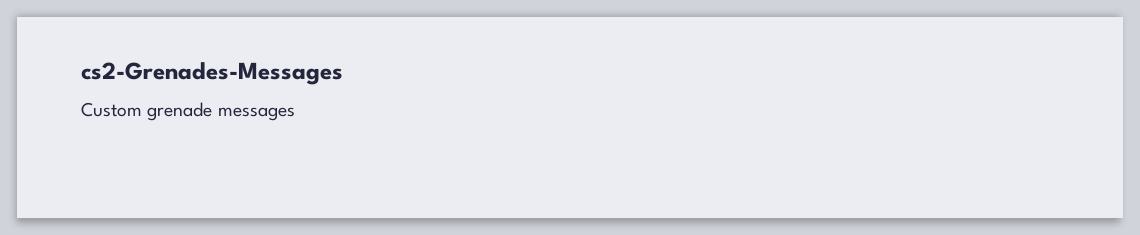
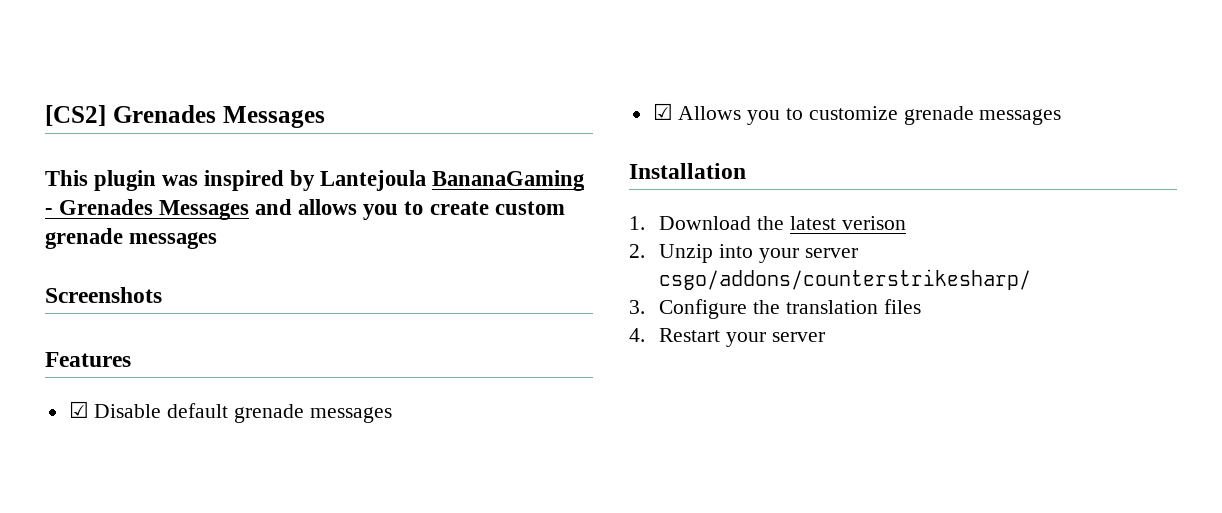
[81,62,343,85] [81,102,295,121] cs2-Grenades-Messages // Custom grenade messages -> [45,105,325,128] [45,170,586,191] [45,199,565,220] [45,228,218,249] [45,287,162,303] [45,352,131,367] [68,401,392,423] [652,103,1062,125] [629,163,746,179] [629,216,906,230] [629,244,858,263] [659,269,1032,290] [629,299,921,319] [629,328,825,347] [CS2] Grenades Messages // This plugin was inspired by Lantejoula BananaGaming - Grenades Messages and allows you to create custom grenade messages // Screenshots // Features // ☑ Disable default grenade messages // ☑ Allows you to customize grenade messages // Installation // 1. Download the latest verison // 2. Unzip into your server csgo/addons/counterstrikesharp/ // 3. Configure the translation files // 4. Restart your server

